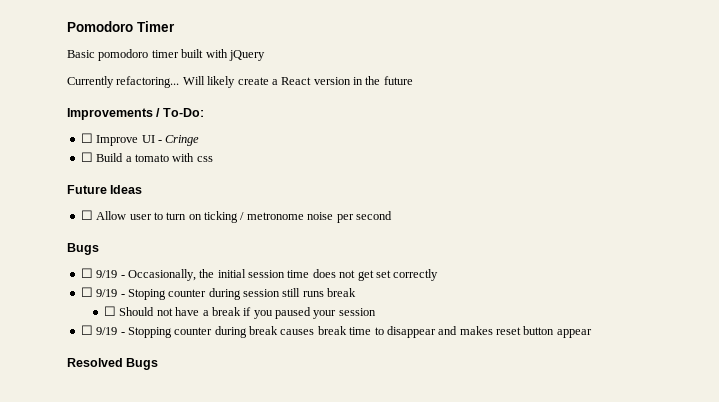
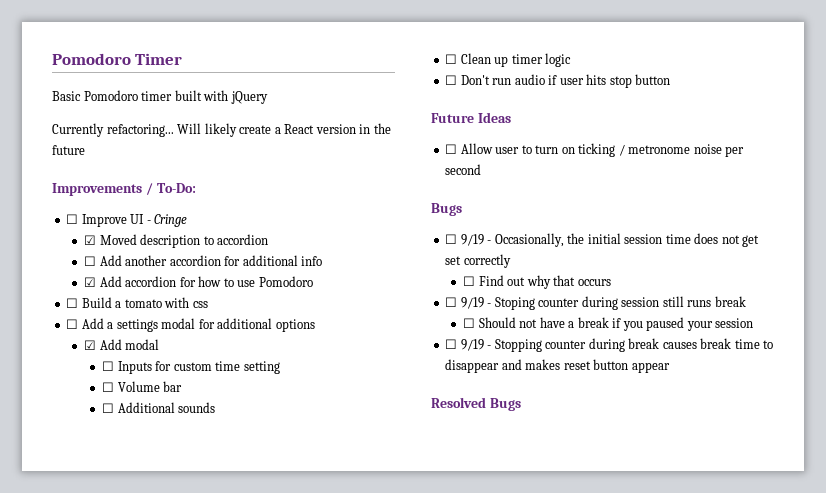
[98,49,149,61] pomodoro -> [83,90,138,101] Pomodoro
(200, 140) none -> [84,234,269,248] [84,255,323,266] [84,276,313,287] // ☑ Moved description to accordion // ☐ Add another accordion for additional info // ☑ Add accordion for how to use Pomodoro
(213, 159) none -> [66,318,315,332] [84,339,160,350] [102,361,280,374] [102,381,183,392] [102,402,216,413] [445,53,572,67] [445,74,671,88] // ☐ Add a settings modal for additional options // ☑ Add modal // ☐ Inputs for custom time setting // ☐ Volume bar // ☐ Additional sounds // ☐ Clean up timer logic // ☐ Don't run audio if user hits stop button
(439, 275) none -> [463,275,611,289] // ☐ Find out why that occurs

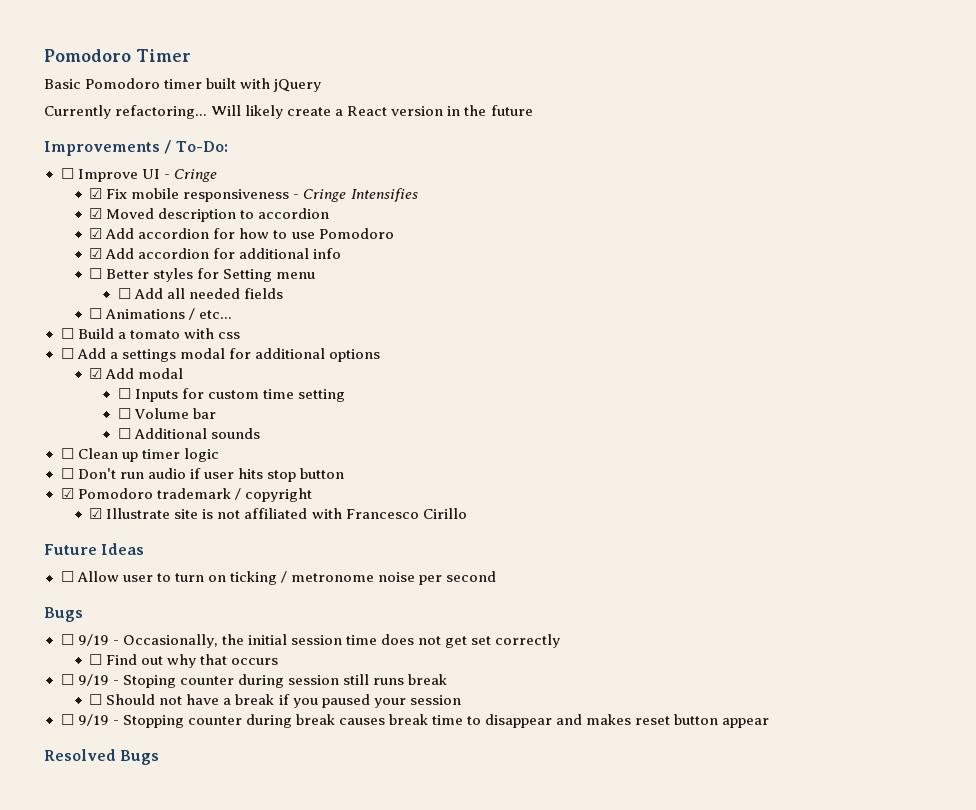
(188, 220) none -> [89,188,418,202] // ☑ Fix mobile responsiveness - Cringe Intensifies
[84,255,323,266] // ☐ Add another accordion for additional info -> (330, 213) none
(313, 281) none -> [89,248,342,259] [89,268,316,282] [117,288,284,299] [89,308,233,320] // ☑ Add accordion for additional info // ☐ Better styles for Setting menu // ☐ Add all needed fields // ☐ Animations / etc...
(671, 79) none -> [60,488,312,502] [89,508,467,519] // ☑ Pomodoro trademark / copyright // ☑ Illustrate site is not affiliated with Francesco Cirillo

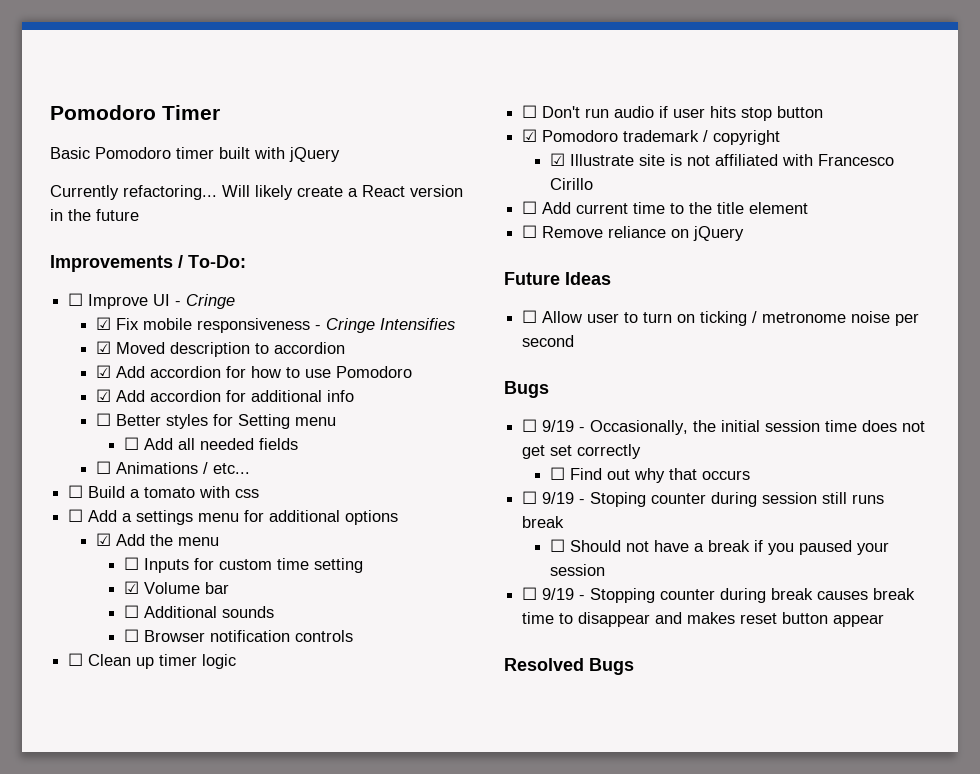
[179,348,225,359] modal -> [198,513,240,522] menu
[138,368,184,379] modal -> [149,534,219,546] the menu
[117,408,131,419] ☐ -> [123,581,139,594] ☑
(261, 433) none -> [123,629,353,642] // ☐ Browser notification controls
(467, 513) none -> [522,201,809,214] [522,225,745,241] // ☐ Add current time to the title element // ☐ Remove reliance on jQuery

